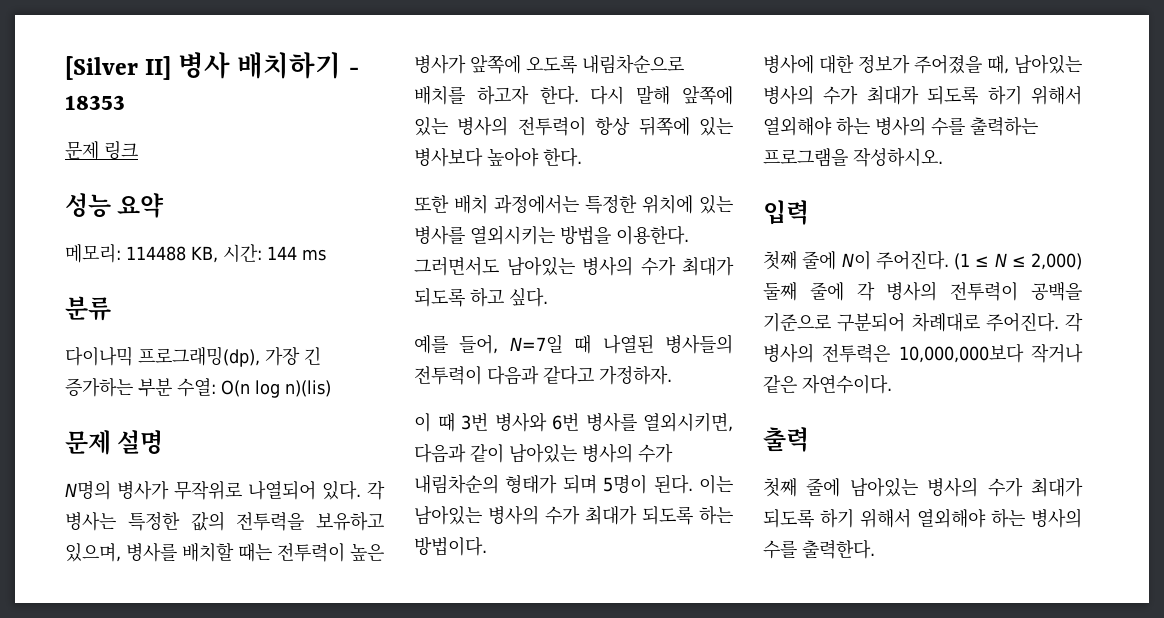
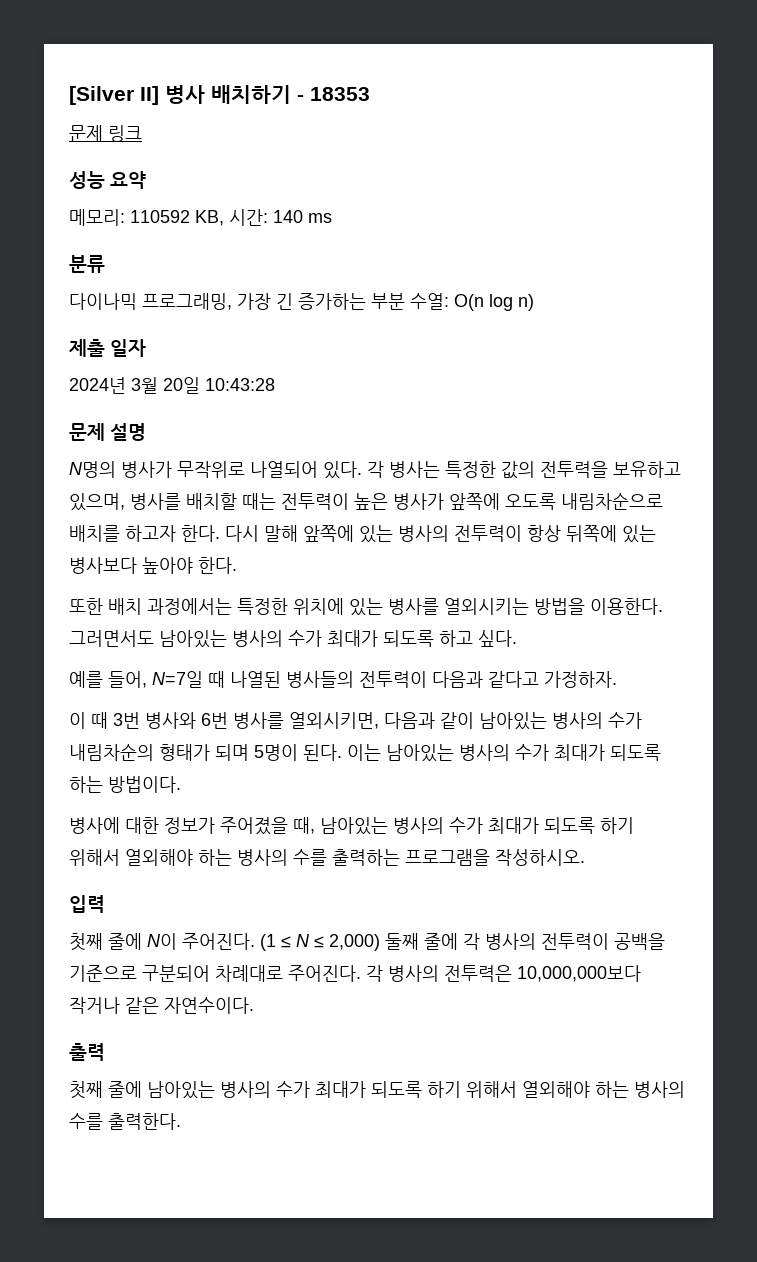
[126,246,186,261] 114488 -> [130,210,190,223] 110592
[267,246,297,260] 144 -> [273,210,303,223] 140
[138,346,260,367] 프로그래밍(dp), -> [142,293,232,310] 프로그래밍,
[285,380,331,397] n)(lis) -> [518,294,534,311] [69,339,147,357] [69,377,275,394] n) // 제출 일자 // 2024년 3월 20일 10:43:28

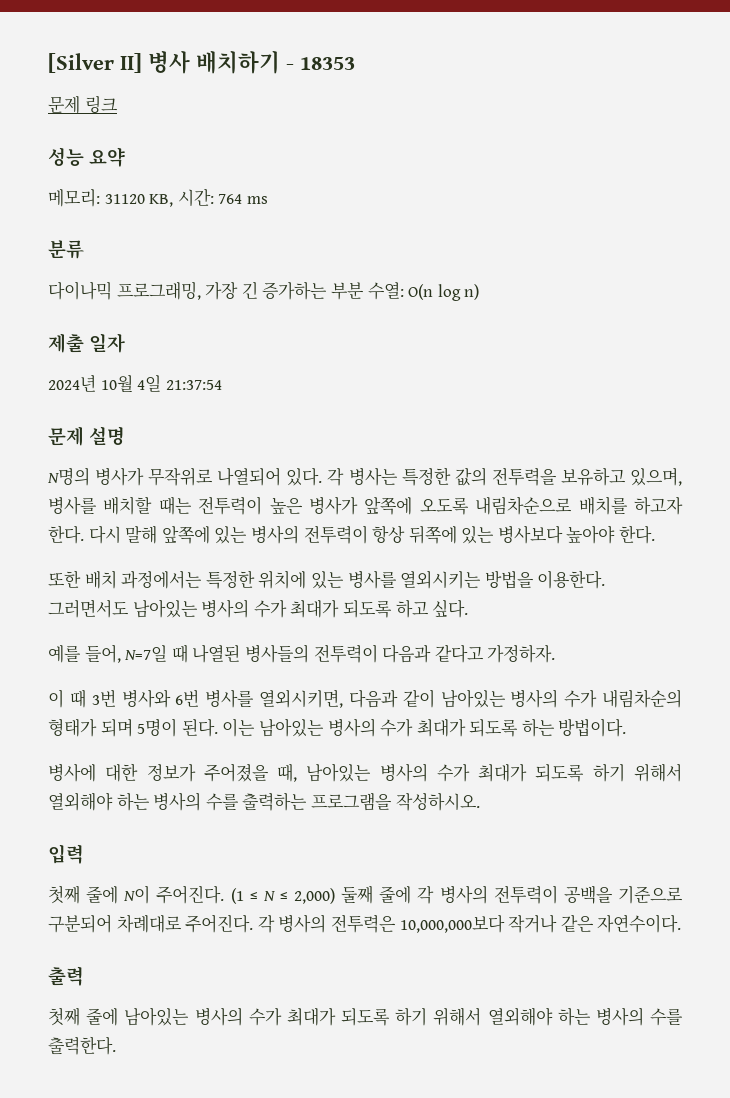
[130,210,190,223] 110592 -> [104,194,145,204] 31120
[273,210,303,223] 140 -> [218,194,243,204] 764
[131,377,275,394] 3월 20일 10:43:28 -> [100,375,222,392] 10월 4일 21:37:54

